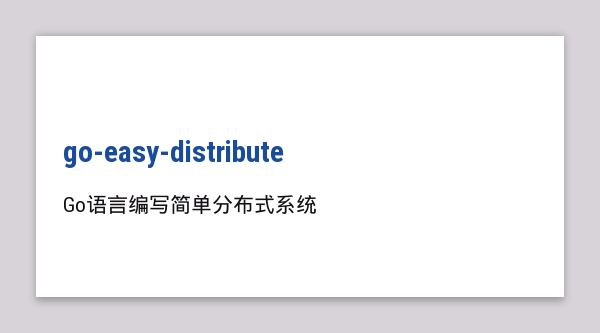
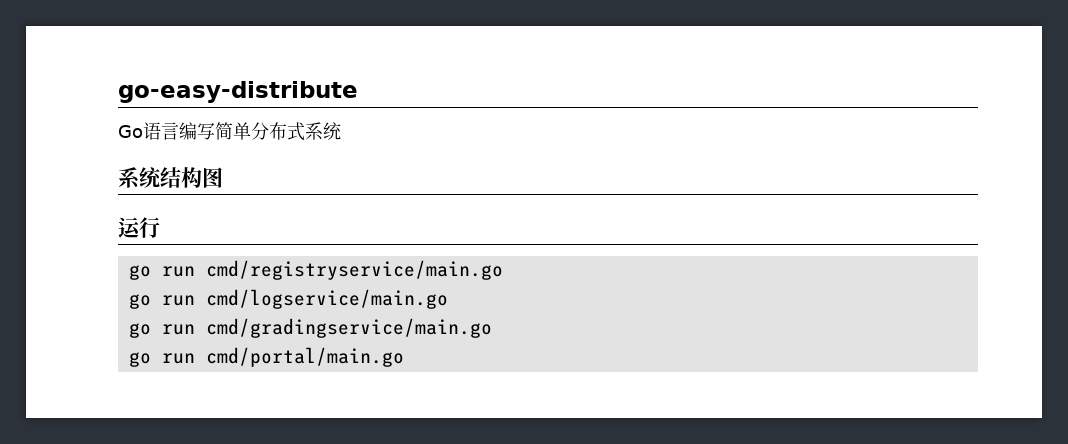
(317, 204) none -> [118,167,223,189] [118,217,160,238] [128,260,503,280] [128,289,448,309] [128,318,492,338] [128,347,404,367] // 系统结构图 // 运行 // go run cmd/registryservice/main.go // go run cmd/logservice/main.go // go run cmd/gradingservice/main.go // go run cmd/portal/main.go

